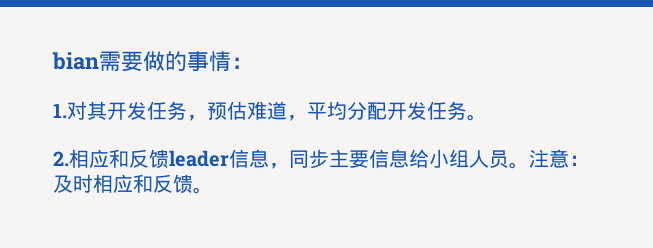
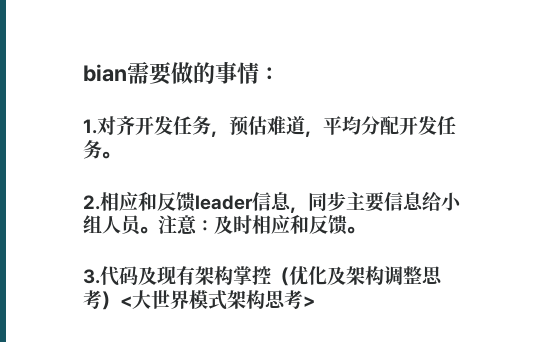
[87,101,107,120] 其 -> [116,116,135,135] 齐
(213, 190) none -> [83,266,443,286] [83,290,315,310] // 3.代码及现有架构掌控（优化及架构调整思考）<大世界模式架构思考>

